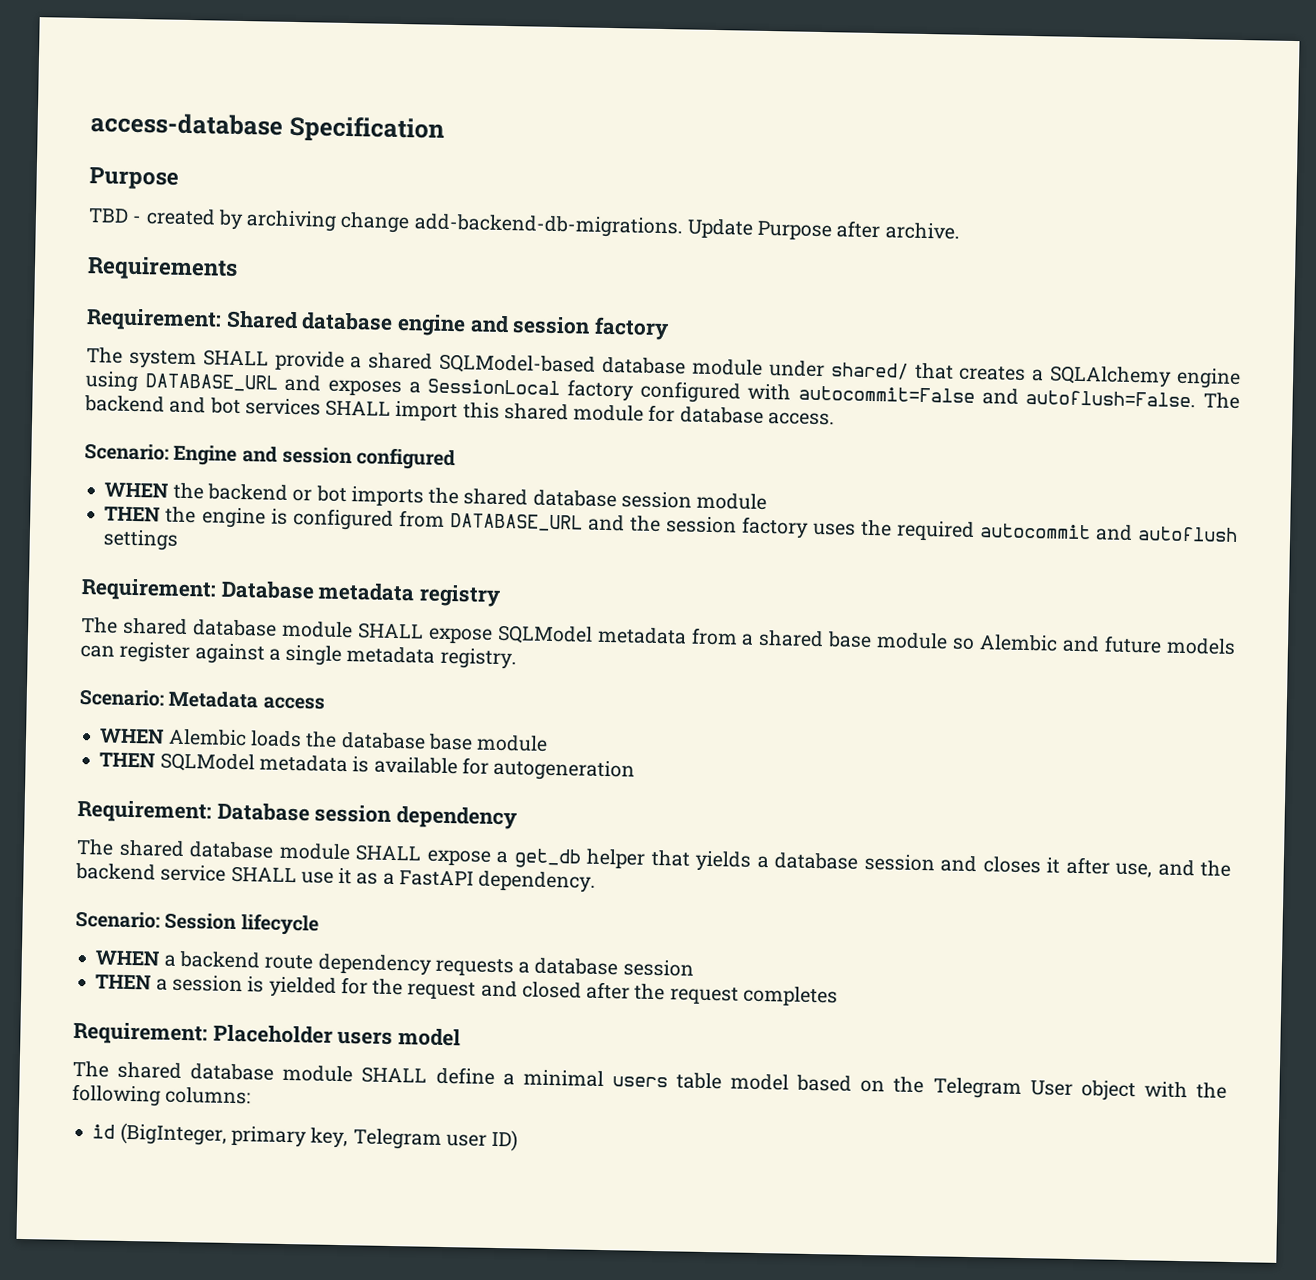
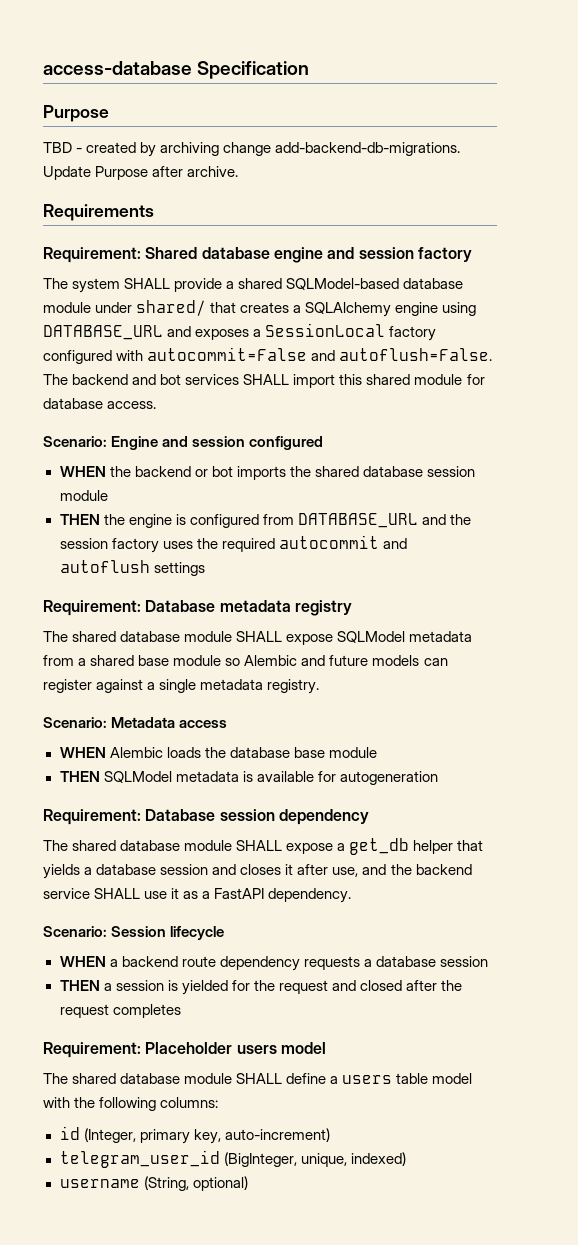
[522,1069,604,1088] minimal -> (339, 1080) none
[796,1074,1136,1102] based on the Telegram User object -> (473, 1078) none
[119,1122,227,1146] (BigInteger, -> [83,1128,136,1143] (Integer,
[352,1128,519,1152] Telegram user ID) -> [224,1128,330,1142] [59,1150,406,1168] [59,1176,248,1191] auto-increment) // telegram_user_id (BigInteger, unique, indexed) // username (String, optional)

